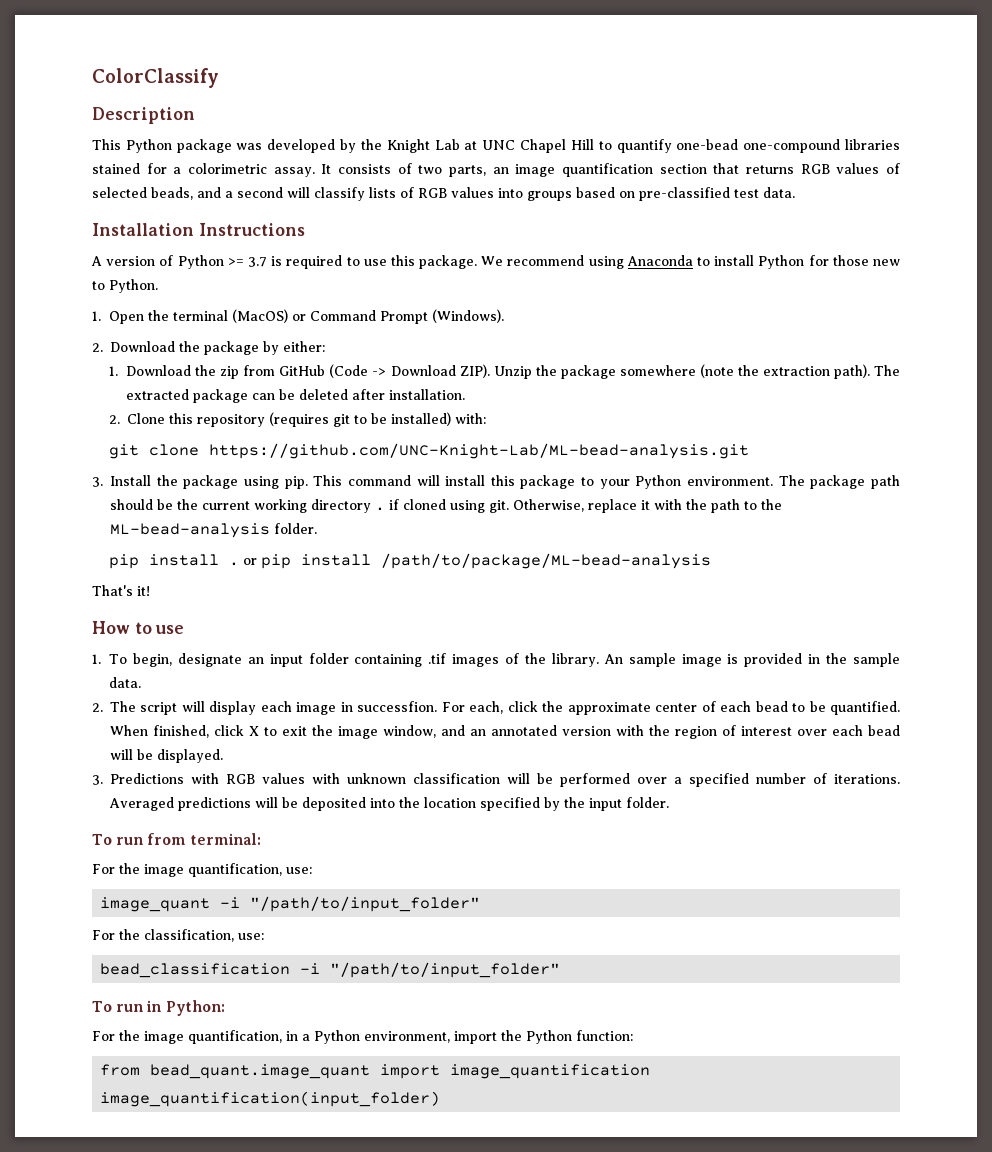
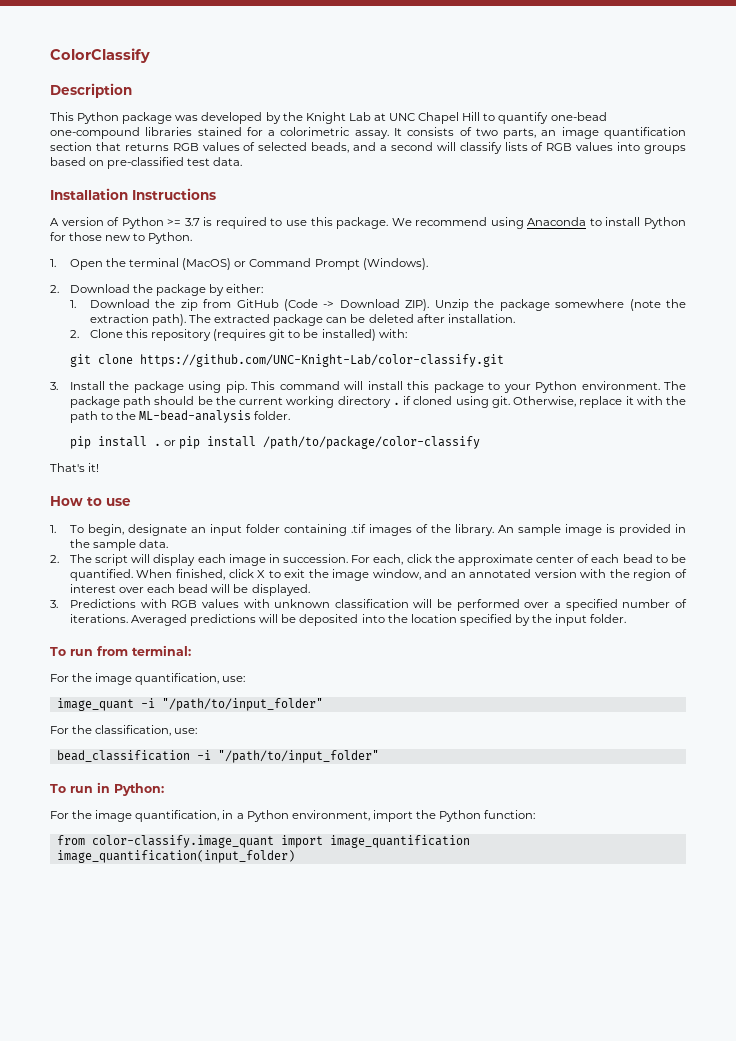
[209,443,750,459] https://github.com/UNC-Knight-Lab/ML-bead-analysis.git -> [139,354,504,367] https://github.com/UNC-Knight-Lab/color-classify.git
[381,553,712,569] /path/to/package/ML-bead-analysis -> [263,436,481,449] /path/to/package/color-classify
[357,701,438,712] successfion. -> [283,554,349,563] succession.
[150,1064,371,1079] bead_quant.image_quant -> [91,835,274,848] color-classify.image_quant

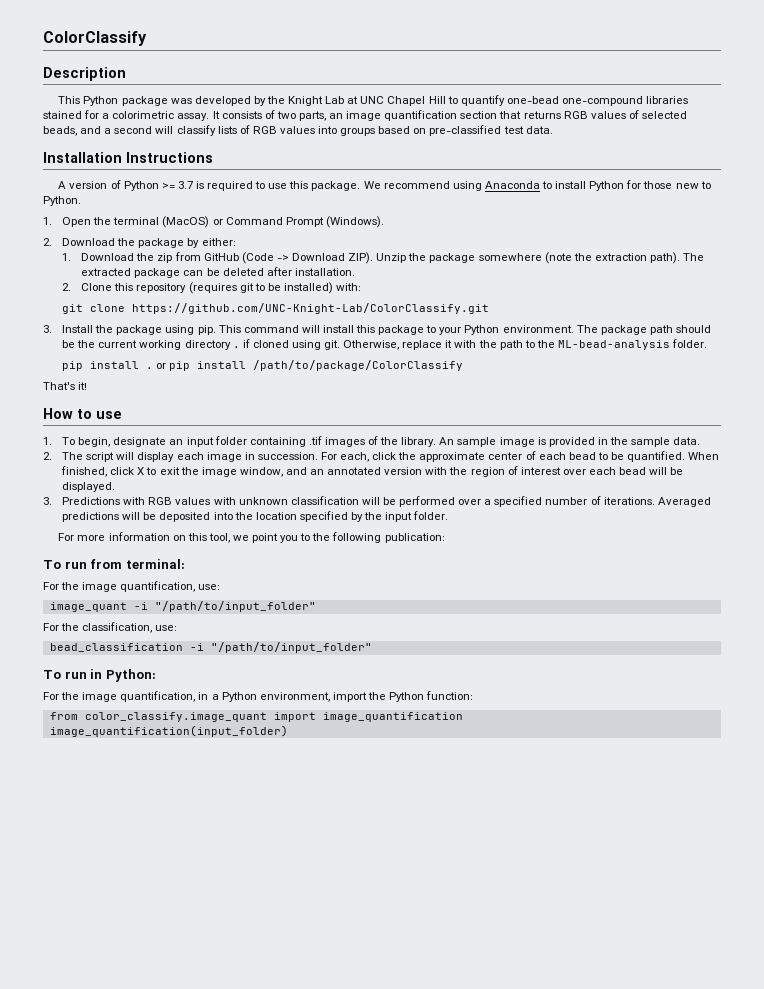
[139,354,504,367] https://github.com/UNC-Knight-Lab/color-classify.git -> [132,303,490,314] https://github.com/UNC-Knight-Lab/ColorClassify.git
[263,436,481,449] /path/to/package/color-classify -> [253,360,464,371] /path/to/package/ColorClassify
(627, 618) none -> [58,532,445,543] // For more information on this tool, we point you to the following publication:
[91,835,274,848] color-classify.image_quant -> [84,712,267,722] color_classify.image_quant

